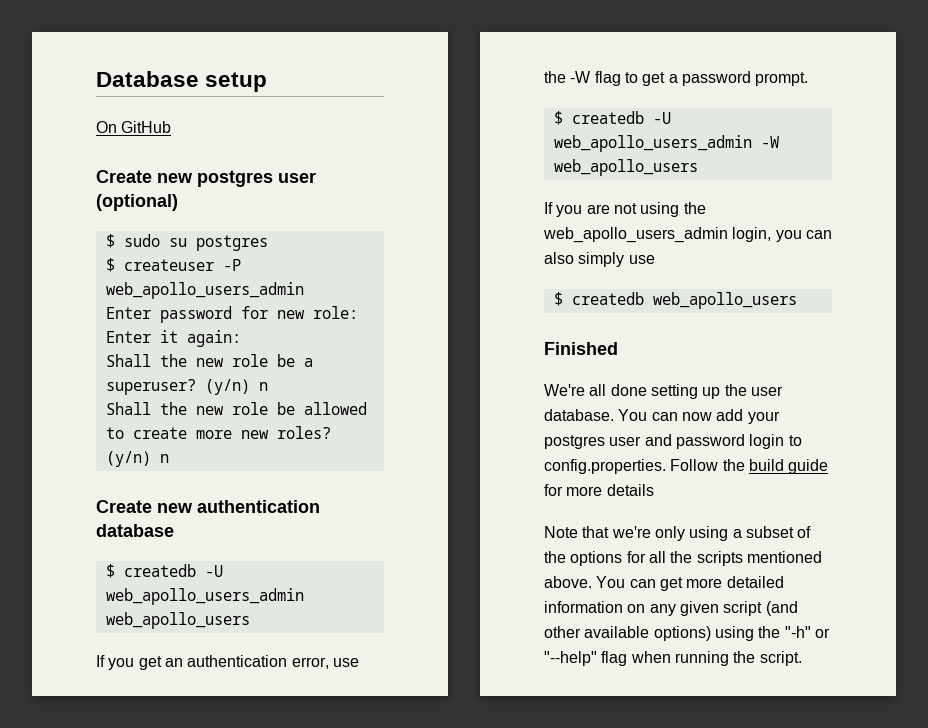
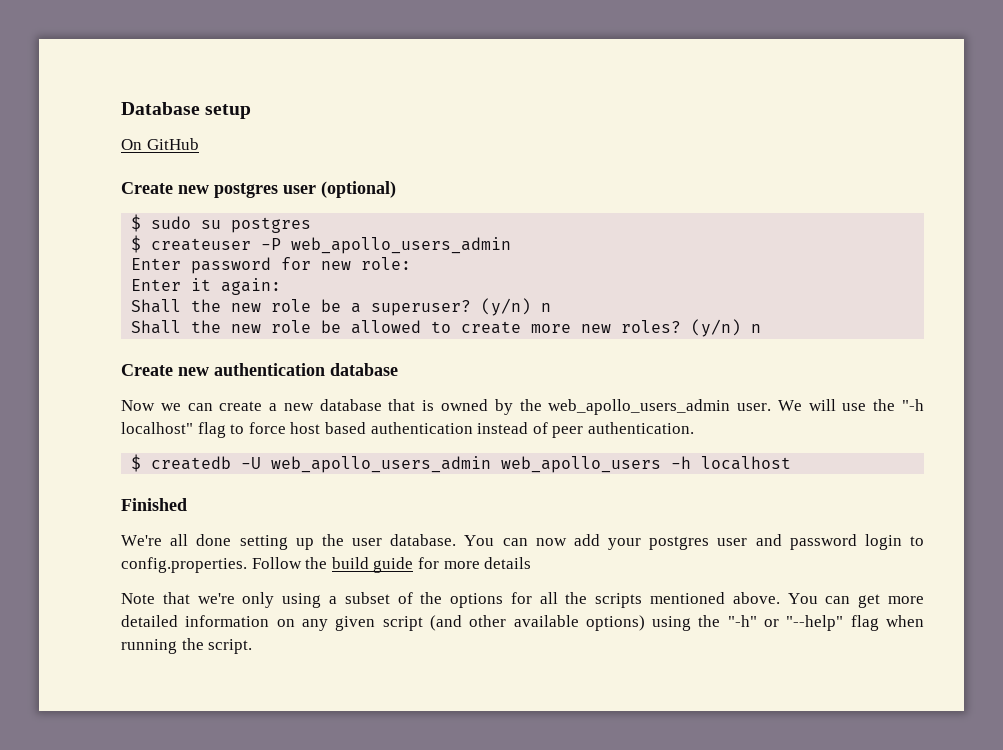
(174, 530) none -> [121,399,925,415] [121,422,694,438] // Now we can create a new database that is owned by the web_apollo_users_admin user. We will use the "-h localhost" flag to force host based authentication instead of peer authentication.
[96,655,359,670] [544,71,809,86] [553,111,671,125] [553,135,779,152] [553,159,698,176] [544,202,706,217] [543,227,832,243] [544,252,655,267] [553,292,797,309] // If you get an authentication error, use the -W flag to get a password prompt. // $ createdb -U web_apollo_users_admin -W web_apollo_users // If you are not using the web_apollo_users_admin login, you can also simply use // $ createdb web_apollo_users -> [671,456,792,470] -h localhost

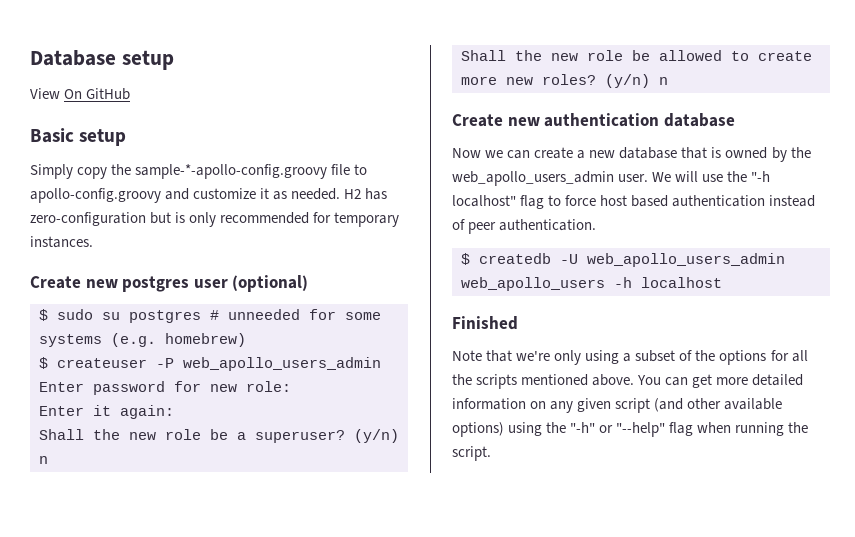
(252, 111) none -> [30,88,60,99] View
(199, 144) none -> [30,128,127,146] [30,164,368,179] [30,188,388,203] [30,212,400,227] [30,236,93,248] // Basic setup // Simply copy the sample-*-apollo-config.groovy file to apollo-config.groovy and customize it as needed. H2 has zero-configuration but is only recommended for temporary instances.
(312, 225) none -> [210,309,381,320] [39,333,246,347] # unneeded for some systems (e.g. homebrew)
[121,534,924,550] [121,557,532,573] // We're all done setting up the user database. You can now add your postgres user and password login to config.properties. Follow the build guide for more details -> (518, 323) none

